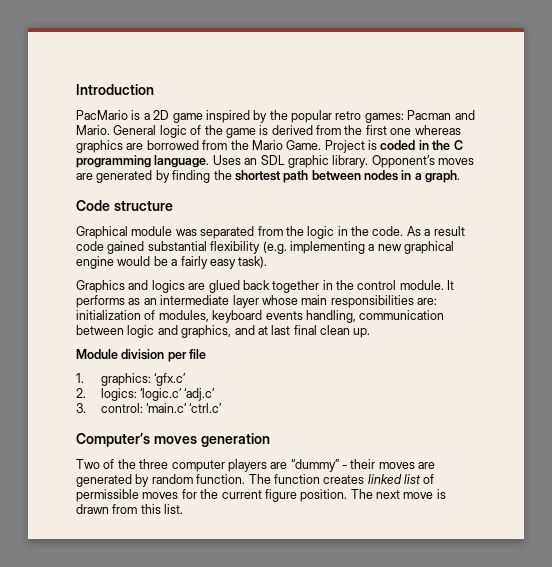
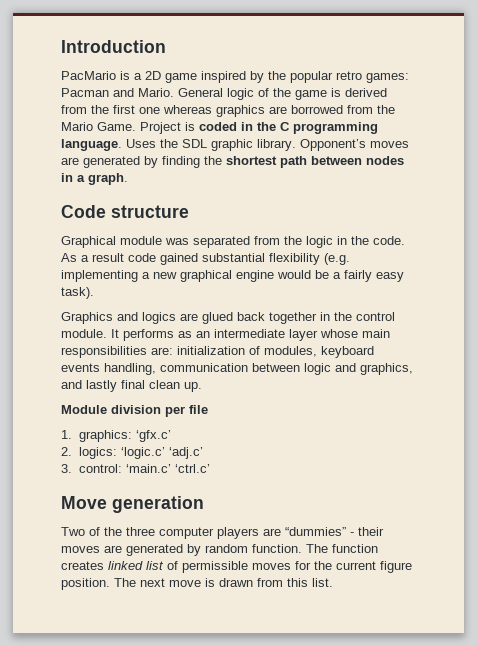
[244,158,258,165] an -> [160,139,178,148] the
[257,325,291,335] at last -> [86,380,117,392] lastly
[76,433,197,447] Computer’s moves -> [61,496,107,509] Move
[290,459,339,472] “dummy” -> [285,527,346,536] “dummies”

